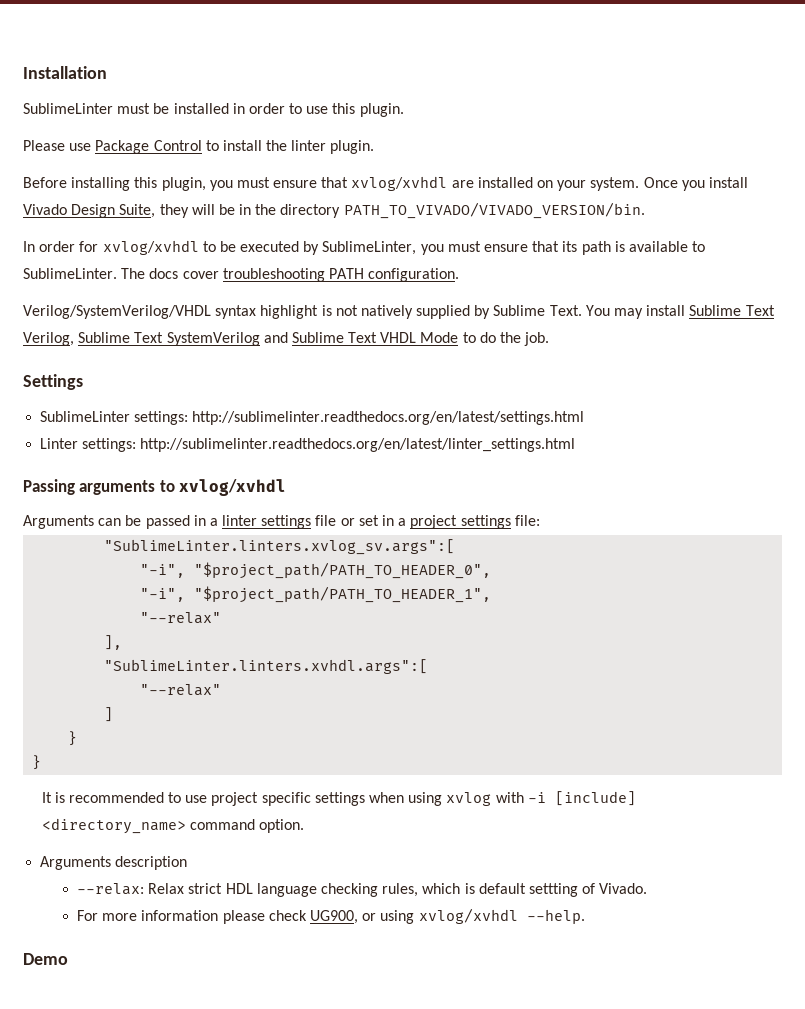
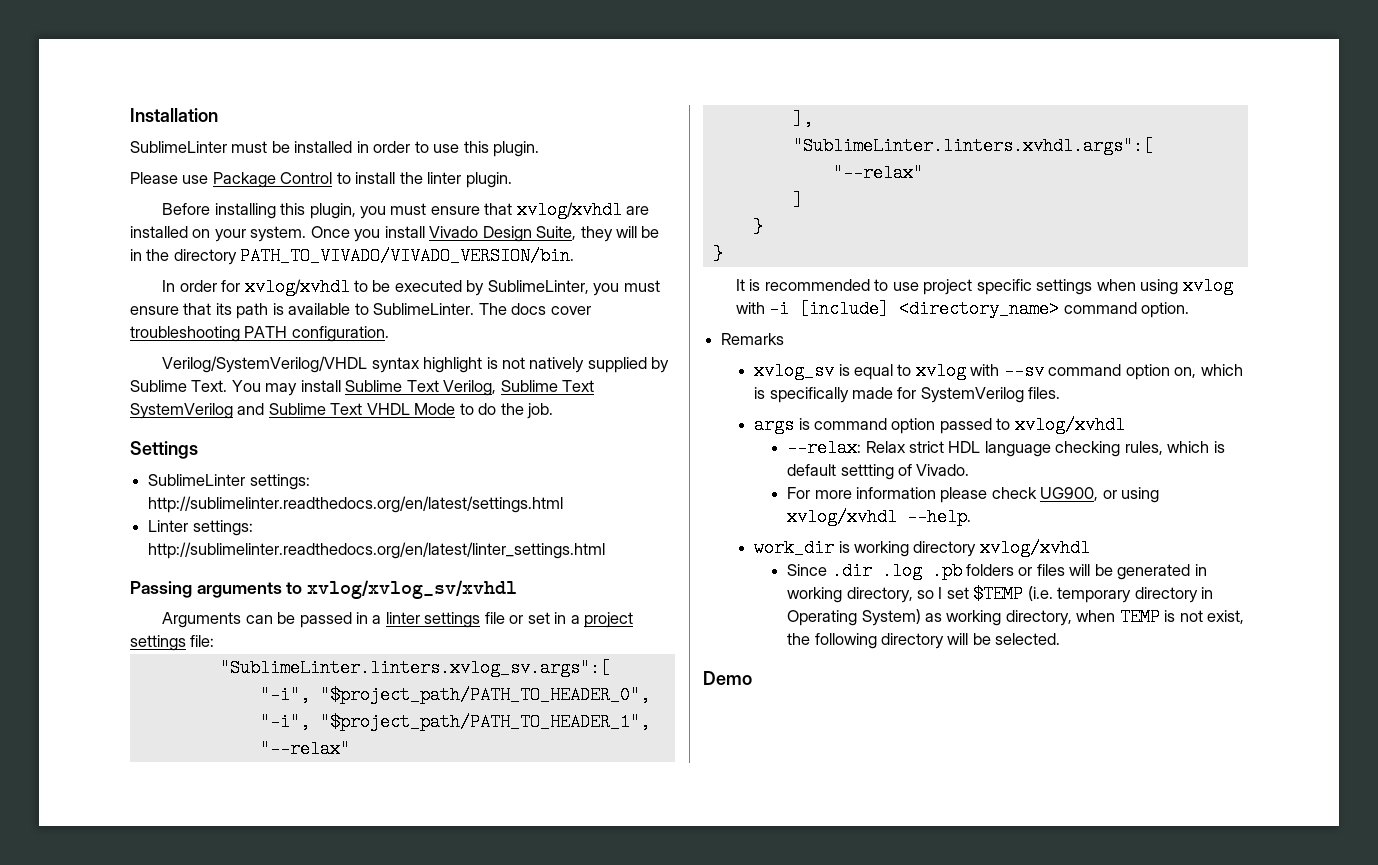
[179,479,287,496] xvlog/xvhdl -> [307,580,518,599] xvlog/xvlog_sv/xvhdl
[40,856,188,870] Arguments description -> [721,333,785,345] [754,362,1243,380] [754,387,1061,403] [754,416,1125,434] Remarks // xvlog_sv is equal to xvlog with --sv command option on, which is specifically made for SystemVerilog files. // args is command option passed to xvlog/xvhdl
(585, 916) none -> [754,539,1090,557] [787,562,1207,580] [787,585,1214,603] [787,608,1245,626] [787,633,1061,649] // work_dir is working directory xvlog/xvhdl // Since .dir .log .pb folders or files will be generated in working directory, so I set $TEMP (i.e. temporary directory in Operating System) as working directory, when TEMP is not exist, the following directory will be selected.

